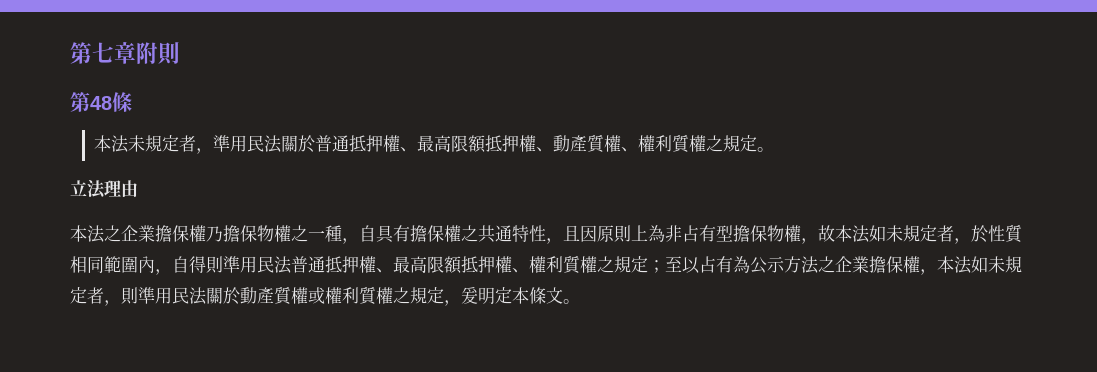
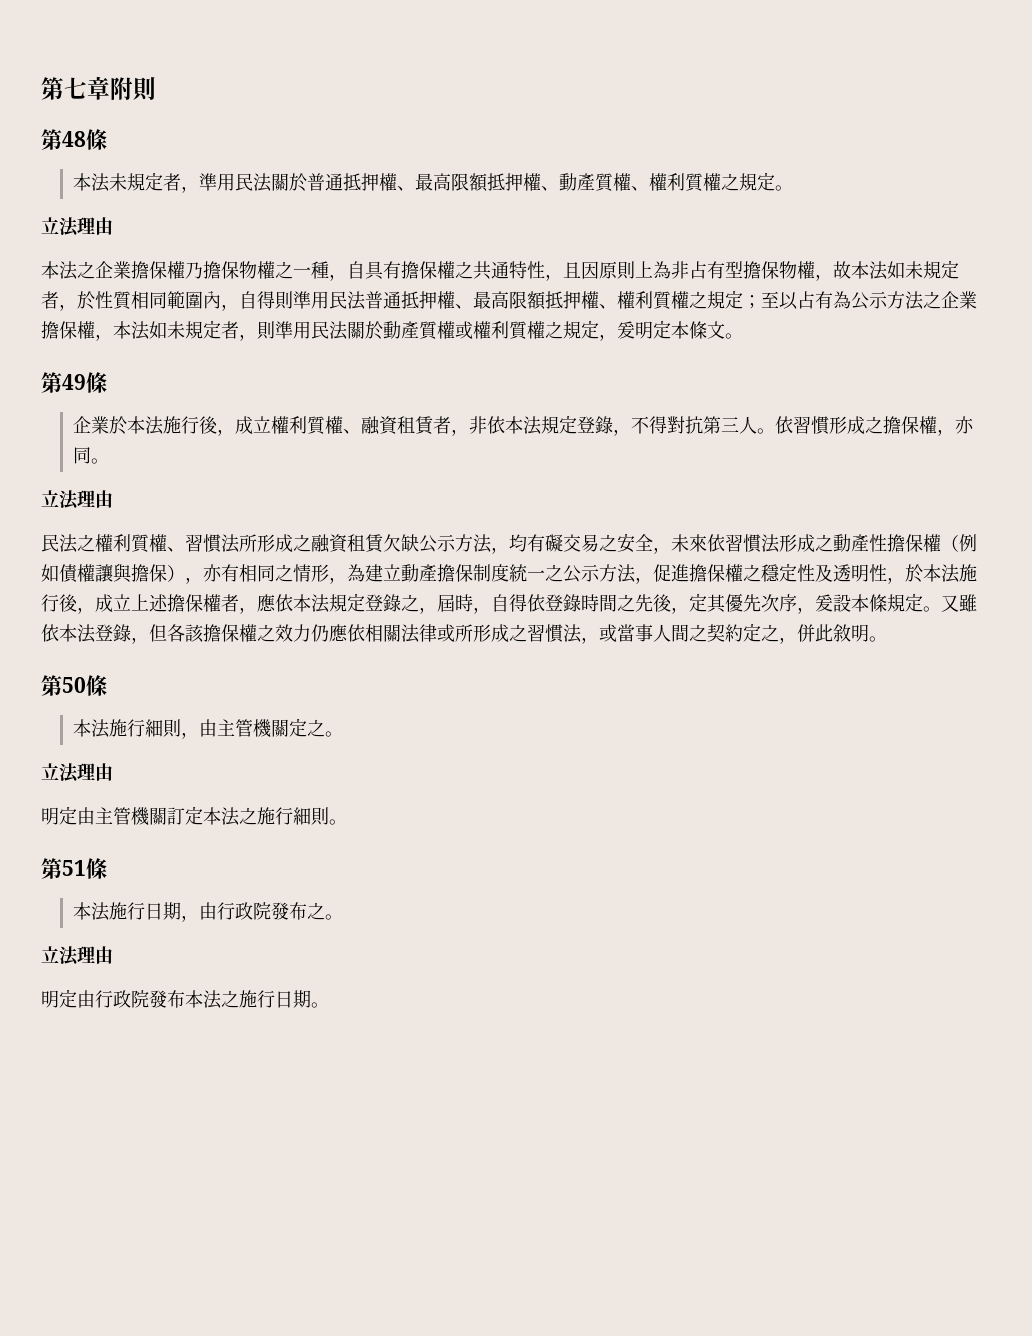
(580, 301) none -> [41,372,107,393] [72,415,974,436] [72,447,109,464] [41,490,113,510] [41,533,977,554] [41,563,977,584] [41,593,977,614] [41,623,887,644] [41,675,107,696] [72,718,343,739] [41,763,113,783] [41,806,347,826] [41,858,107,879] [72,902,343,922] [41,946,113,966] [41,989,329,1009] // 第49條 // 企業於本法施行後，成立權利質權、融資租賃者，非依本法規定登錄，不得對抗第三人。依習慣形成之擔保權，亦同。 // 立法理由 // 民法之權利質權、習慣法所形成之融資租賃欠缺公示方法，均有礙交易之安全，未來依習慣法形成之動產性擔保權（例如債權讓與擔保），亦有相同之情形，為建立動產擔保制度統一之公示方法，促進擔保權之穩定性及透明性，於本法施行後，成立上述擔保權者，應依本法規定登錄之，屆時，自得依登錄時間之先後，定其優先次序，爰設本條規定。又雖依本法登錄，但各該擔保權之效力仍應依相關法律或所形成之習慣法，或當事人間之契約定之，併此敘明。 // 第50條 // 本法施行細則，由主管機關定之。 // 立法理由 // 明定由主管機關訂定本法之施行細則。 // 第51條 // 本法施行日期，由行政院發布之。 // 立法理由 // 明定由行政院發布本法之施行日期。

